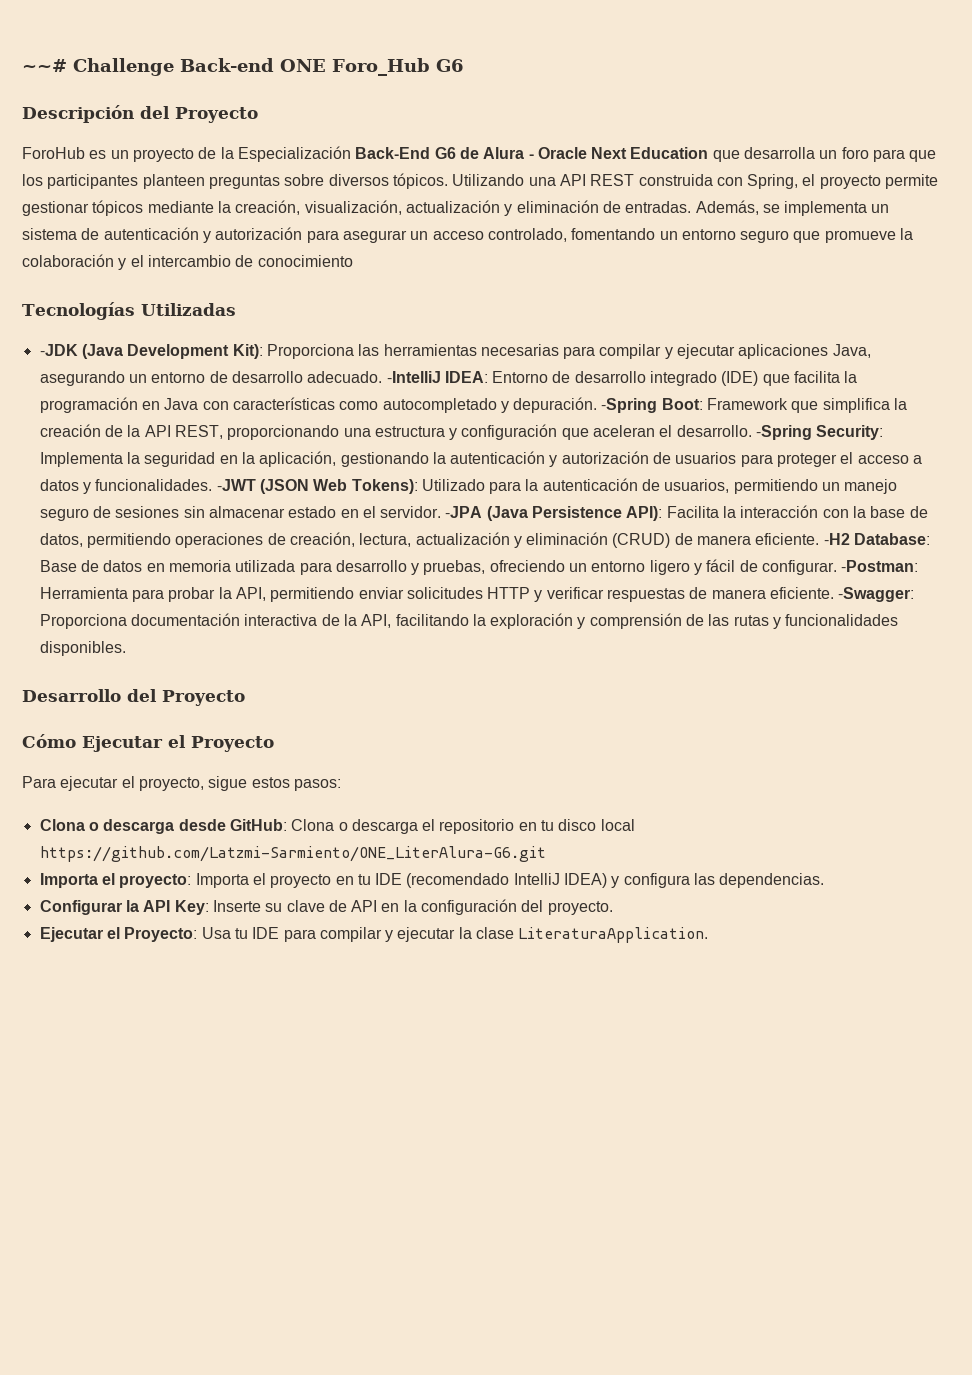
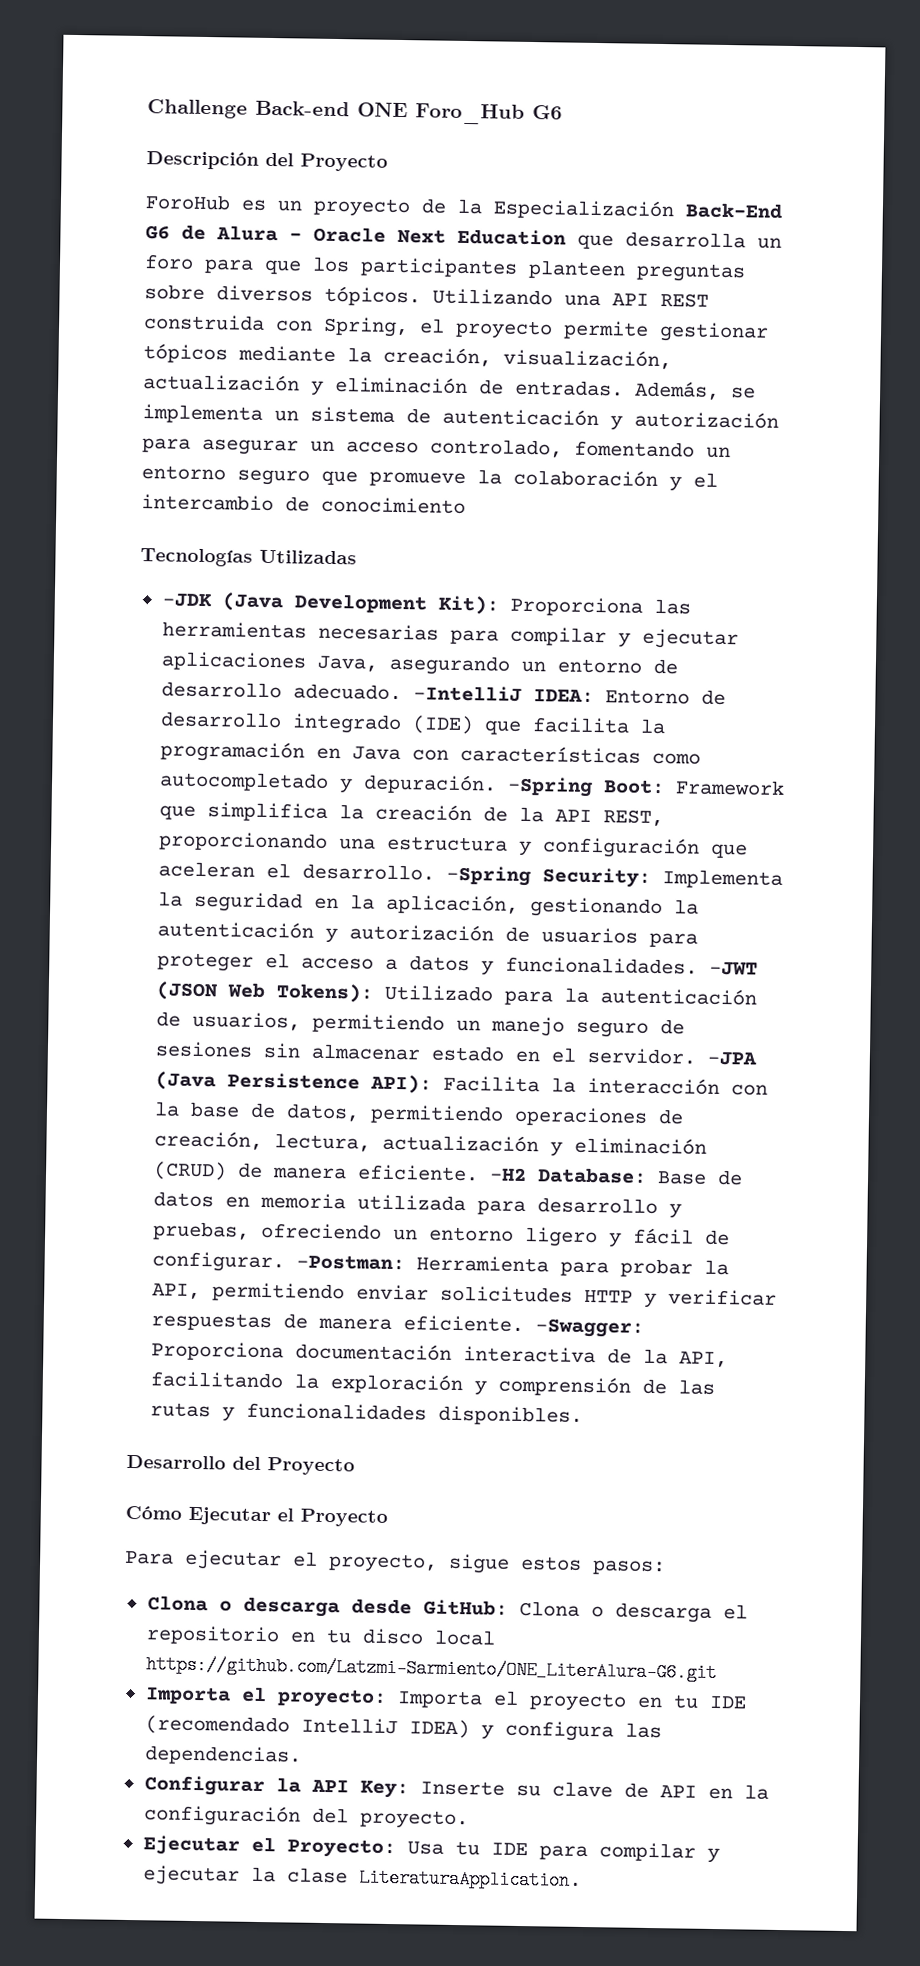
[22,59,67,72] ~~# -> (147, 109) none

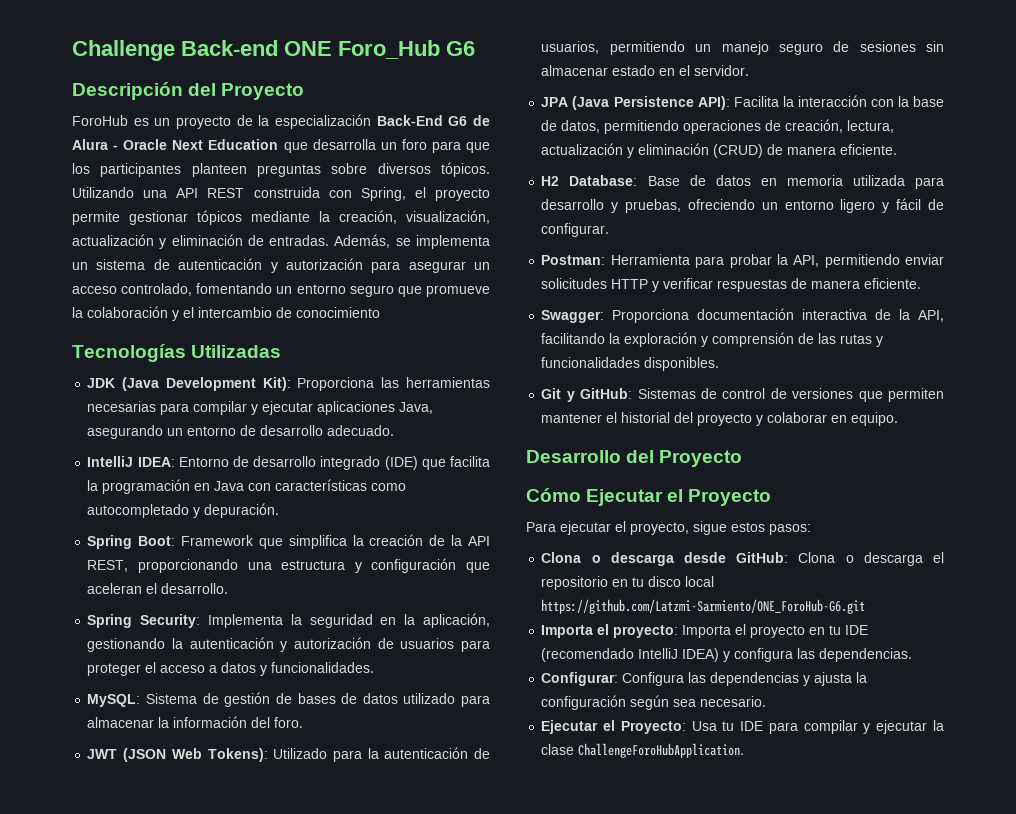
[493,198,675,221] Especialización -> [275,114,371,129] especialización
[161,593,212,608] -JDK -> [87,378,116,388] JDK
[412,685,522,702] -IntelliJ -> [87,456,134,467] // IntelliJ
[506,776,593,798] -Spring -> [87,535,133,549] // Spring
[445,865,531,887] -Spring -> [87,614,133,628] // Spring
[708,961,758,976] -JWT -> [87,692,490,707] [87,716,304,728] [87,749,118,759] // MySQL: Sistema de gestión de bases de datos utilizado para almacenar la información del foro. // JWT
[706,1051,757,1066] -JPA -> [541,97,569,107] // JPA
[488,1167,527,1182] -H2 -> [541,176,560,186] // H2
[295,1254,405,1271] -Postman: -> [541,255,606,265] // Postman:
[534,1318,644,1338] -Swagger: -> [541,310,605,323] // Swagger:
(583, 1415) none -> [541,388,944,402] [541,412,899,426] // Git y GitHub: Sistemas de control de versiones que permiten mantener el historial del proyecto y colaborar en equipo.
[145,1655,717,1683] https://github.com/Latzmi-Sarmiento/ONE_LiterAlura-G6.git -> [541,599,866,614] https://github.com/Latzmi-Sarmiento/ONE_ForoHub-G6.git
[143,1775,769,1800] [143,1804,469,1830] Configurar la API Key: Inserte su clave de API en la configuración del proyecto. -> [541,672,868,686] [541,695,767,710] Configurar: Configura las dependencias y ajusta la configuración según sea necesario.
[358,1868,582,1890] LiteraturaApplication. -> [578,743,745,758] ChallengeForoHubApplication.

